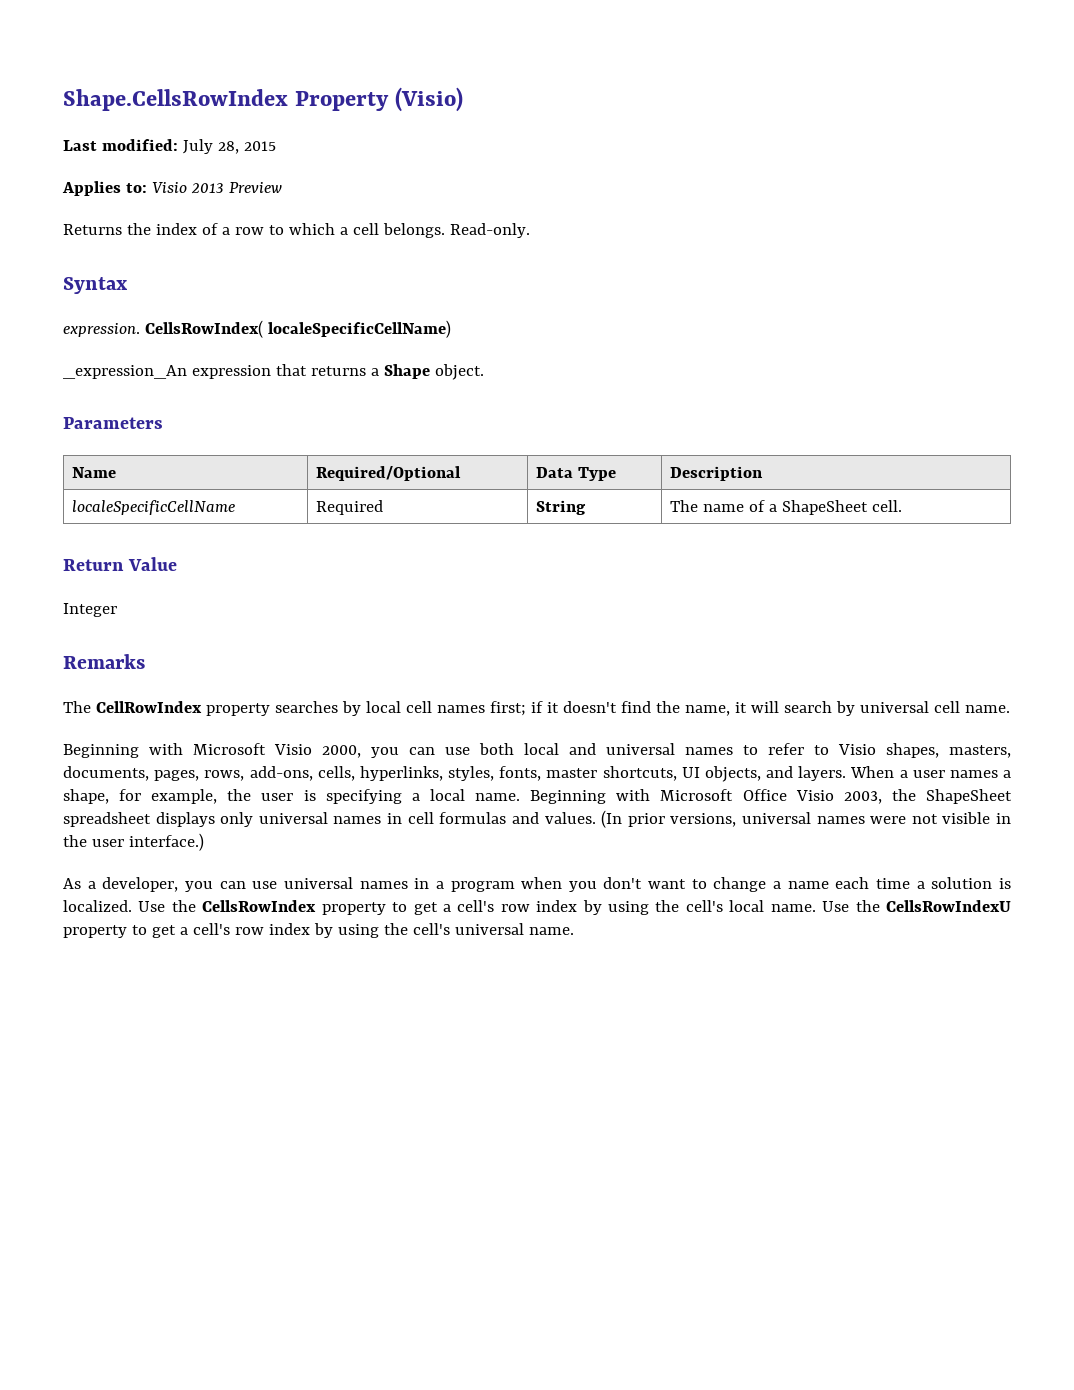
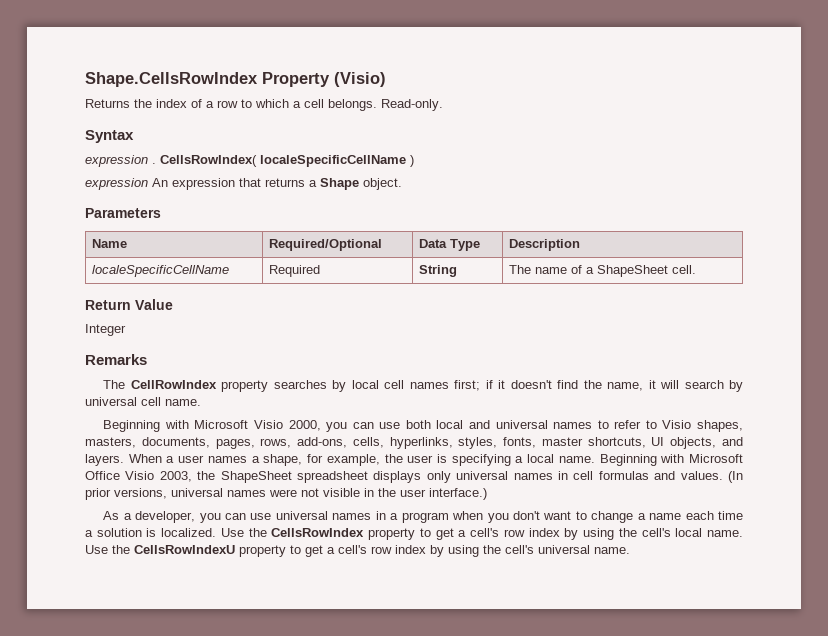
[63,139,276,154] [62,181,282,196] // Last modified: July 28, 2015 // Applies to: Visio 2013 Preview -> (386, 79) none
[63,320,451,338] [63,365,187,379] expression. CellsRowIndex( localeSpecificCellName) // _expression_An -> [85,155,414,167] [85,178,168,190] expression . CellsRowIndex( localeSpecificCellName ) // expression An

